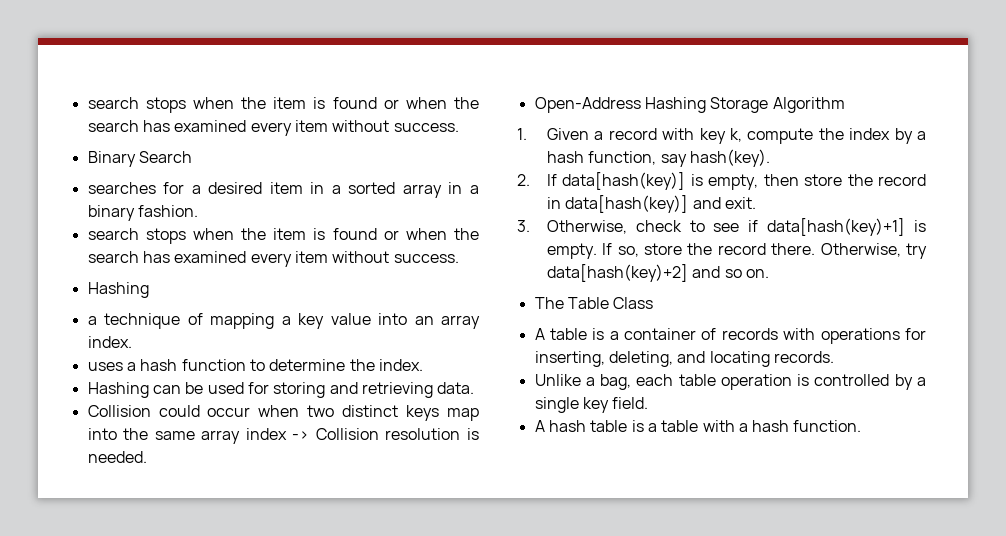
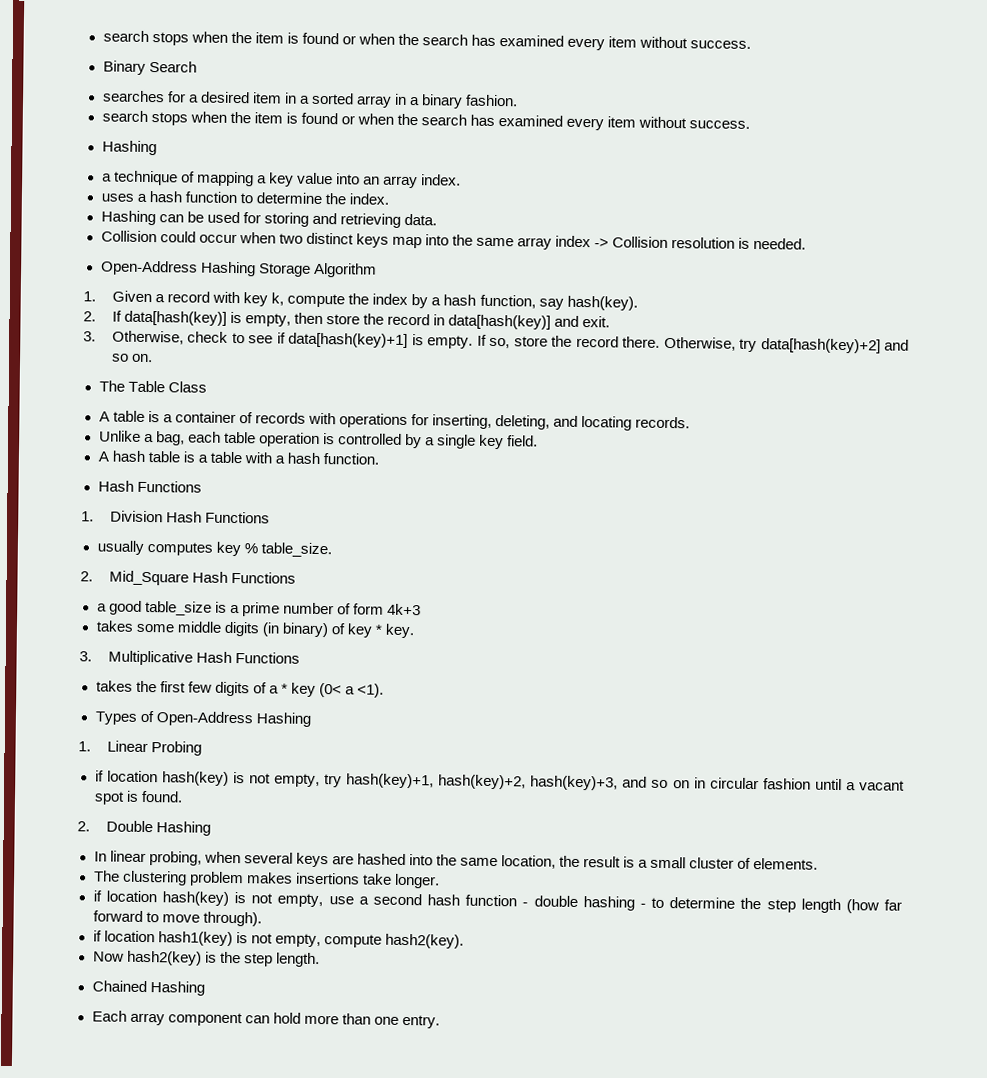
(862, 426) none -> [97,480,202,493] [81,510,271,524] [96,540,332,558] [80,570,297,586] [96,600,421,617] [95,620,415,639] [79,650,301,666] [95,680,385,698] [94,710,311,727] [78,740,202,756] [94,770,906,791] [93,790,183,805] [77,820,211,836] [93,850,819,870] [93,870,440,889] [92,890,902,914] [92,910,262,927] [92,930,464,949] [92,950,320,968] [91,980,205,996] [91,1010,440,1029] // Hash Functions // 1. Division Hash Functions // usually computes key % table_size. // 2. Mid_Square Hash Functions // a good table_size is a prime number of form 4k+3 // takes some middle digits (in binary) of key * key. // 3. Multiplicative Hash Functions // takes the first few digits of a * key (0< a <1). // Types of Open-Address Hashing // 1. Linear Probing // if location hash(key) is not empty, try hash(key)+1, hash(key)+2, hash(key)+3, and so on in circular fashion until a vacant spot is found. // 2. Double Hashing // In linear probing, when several keys are hashed into the same location, the result is a small cluster of elements. // The clustering problem makes insertions take longer. // if location hash(key) is not empty, use a second hash function - double hashing - to determine the step length (how far forward to move through). // if location hash1(key) is not empty, compute hash2(key). // Now hash2(key) is the step length. // Chained Hashing // Each array component can hold more than one entry.

